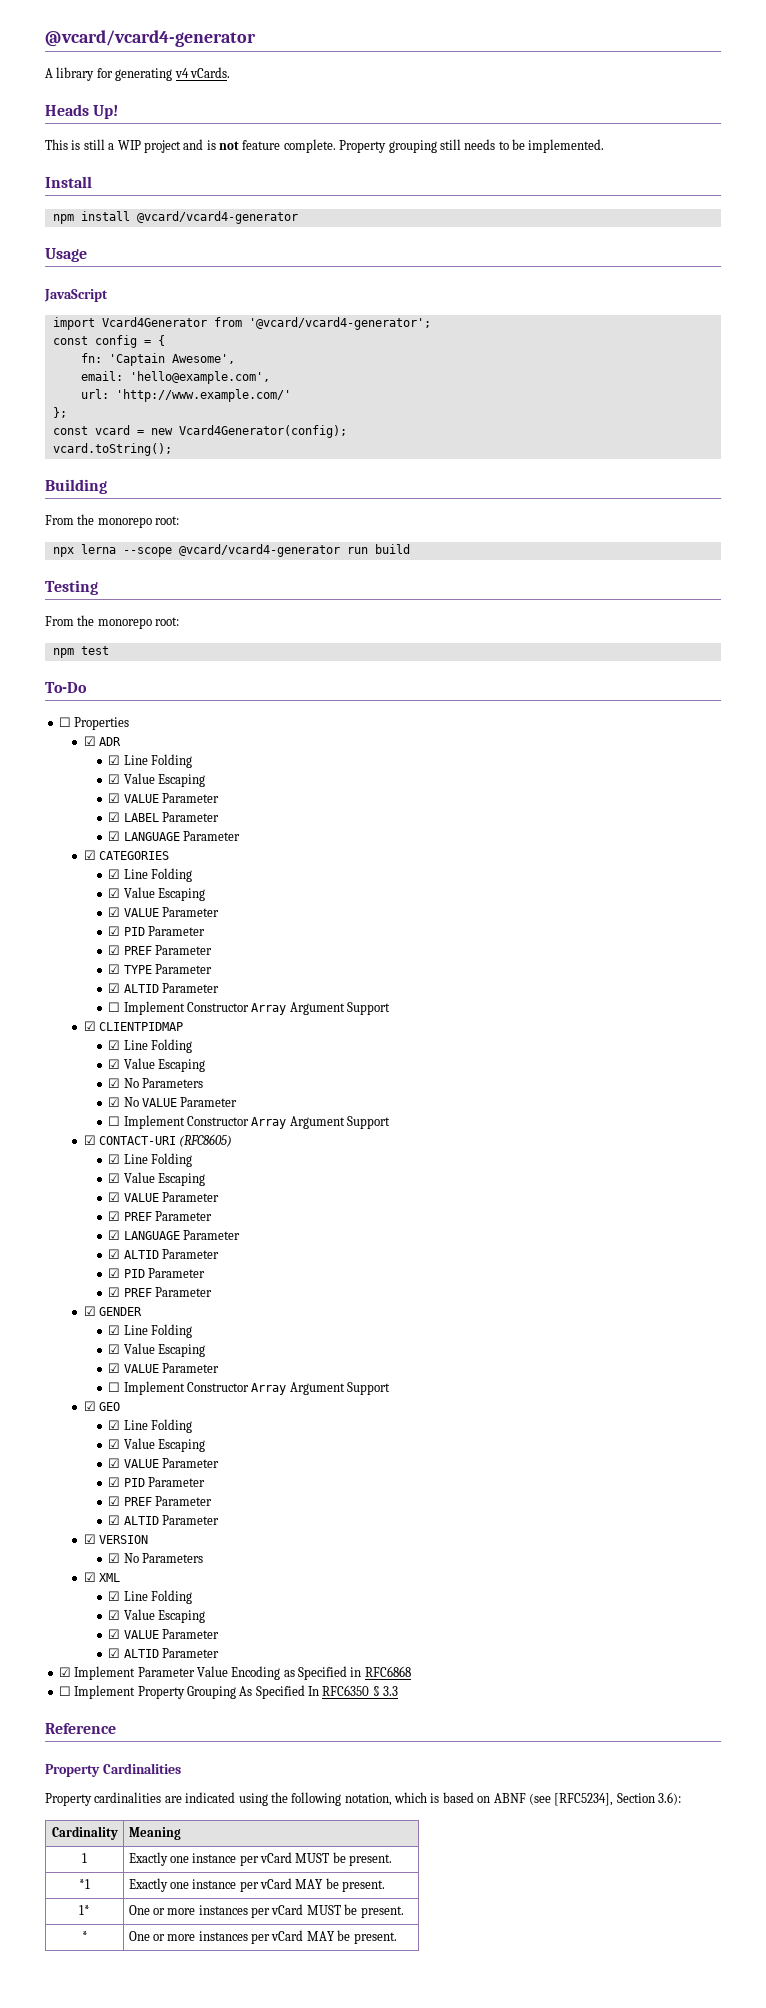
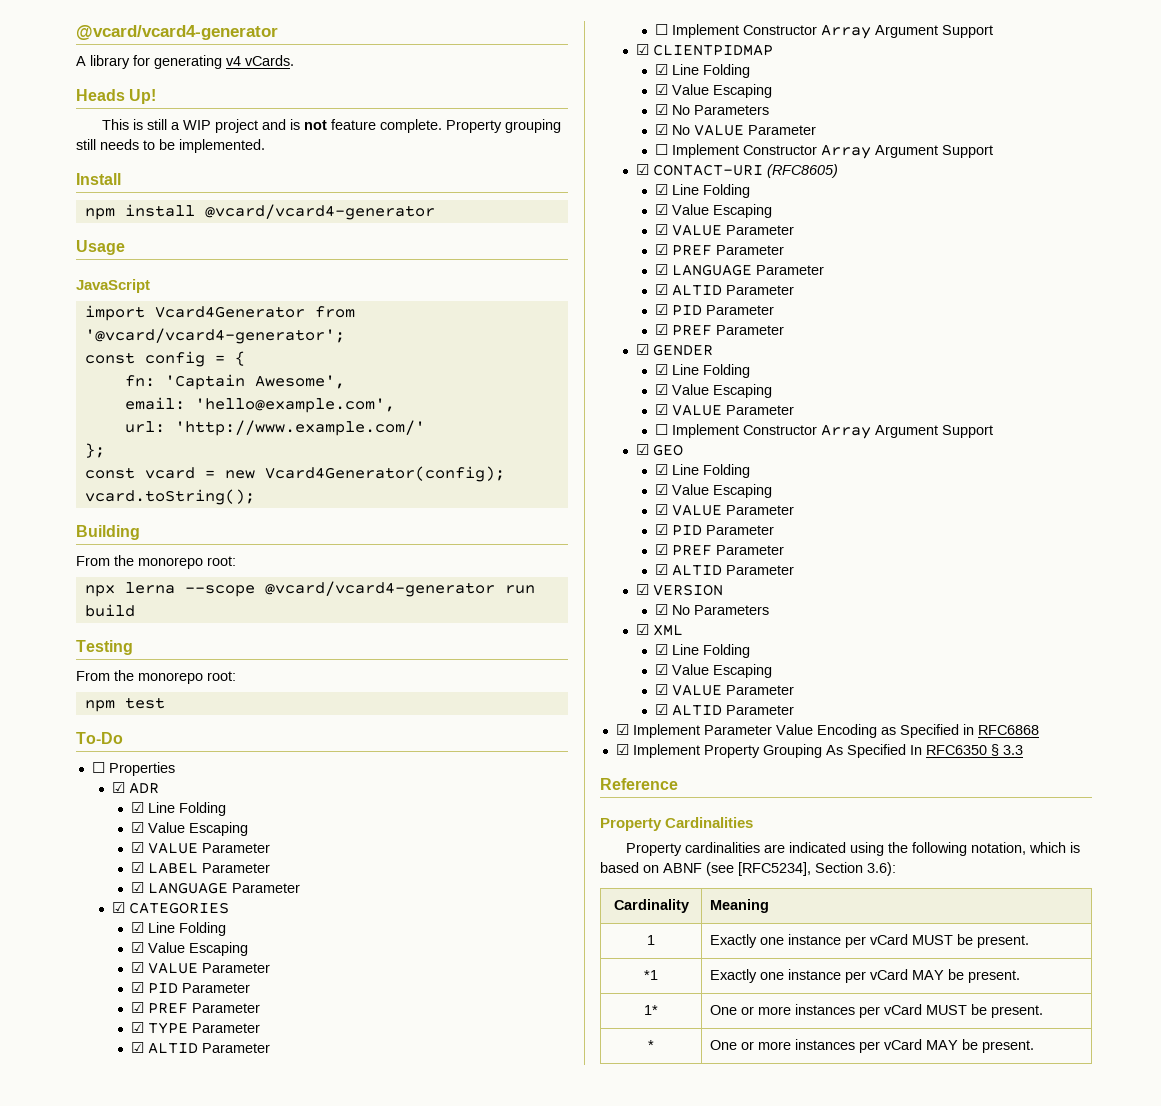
[58,1686,71,1696] ☐ -> [615,744,629,755] ☑

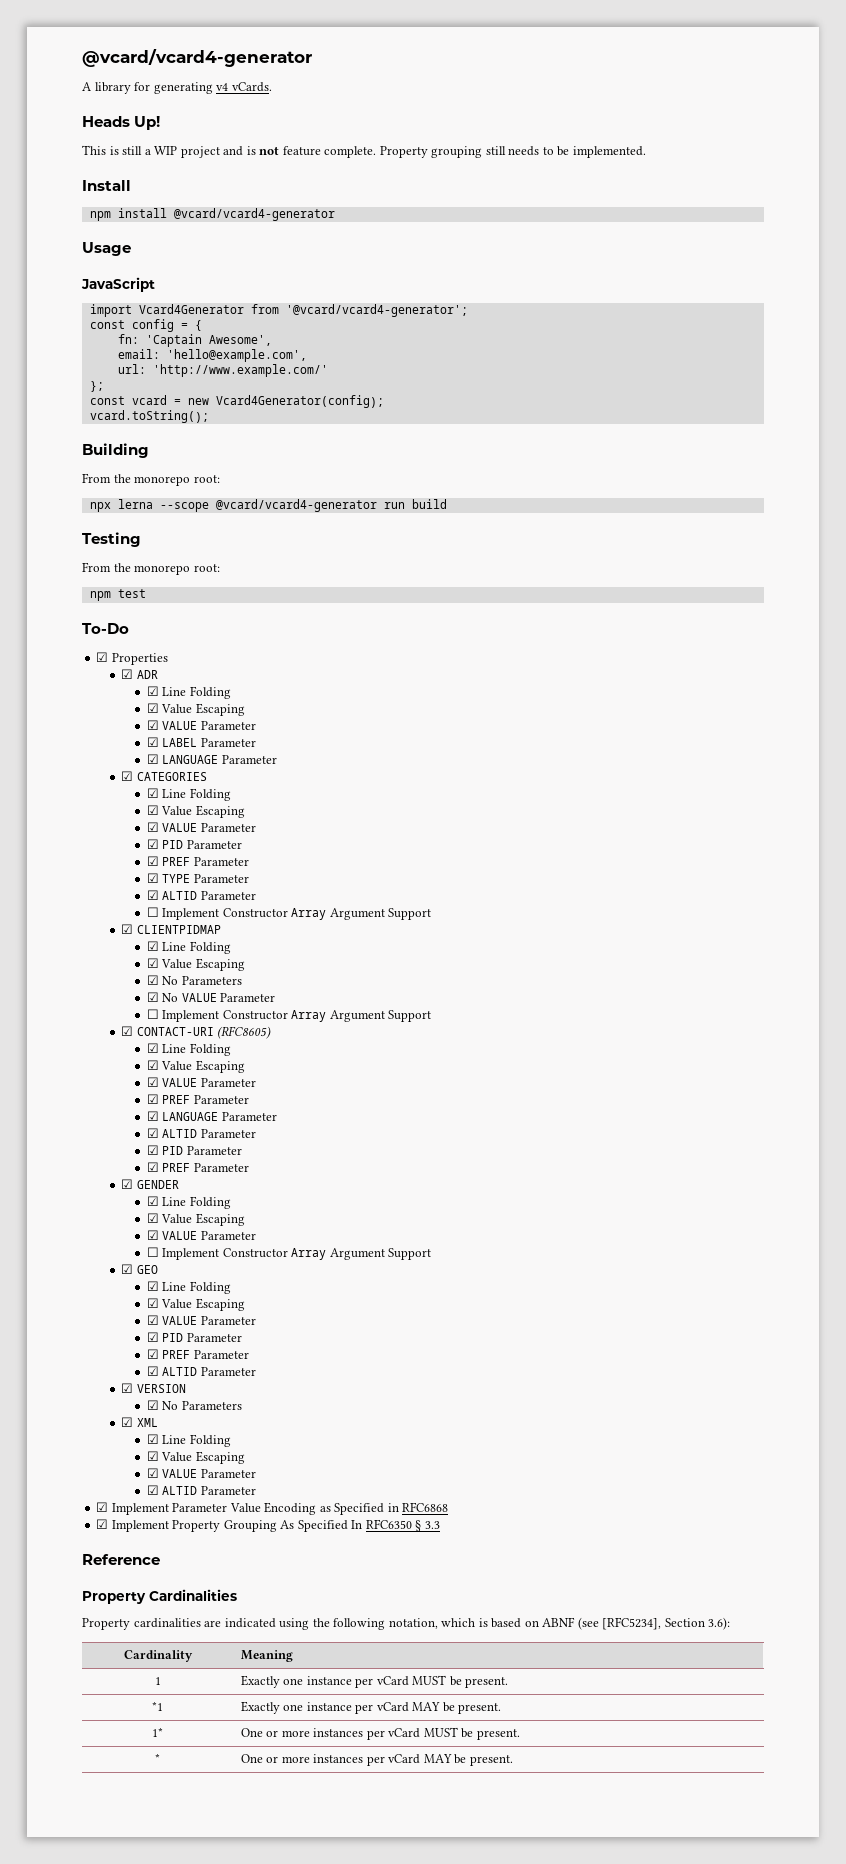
[91,762,105,773] ☐ -> [96,652,109,662] ☑

